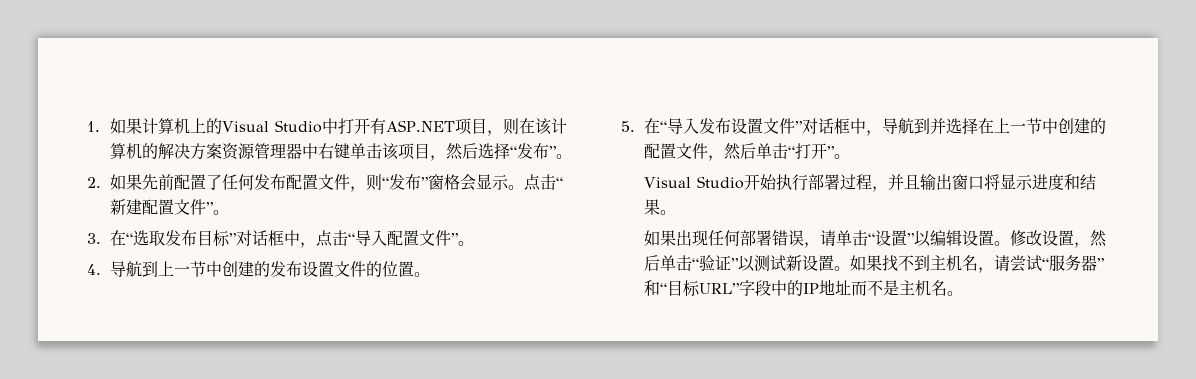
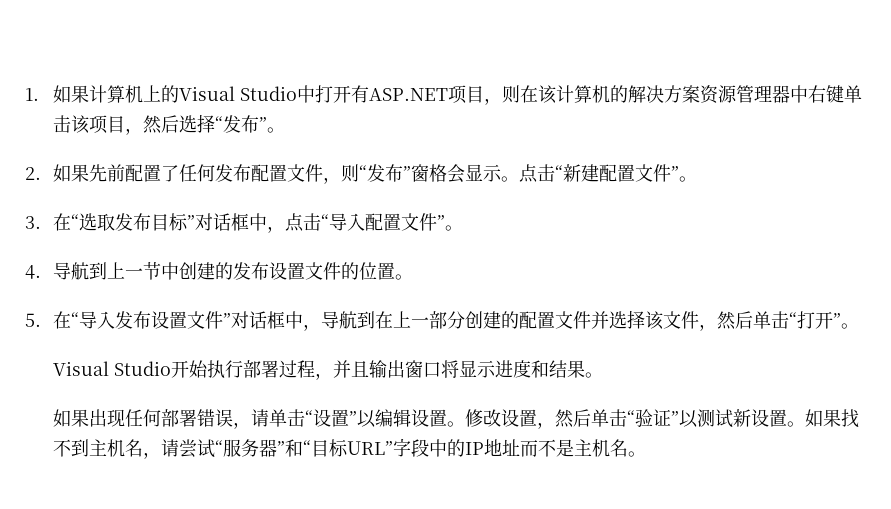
[930,118,1059,134] 并选择在上一节中 -> [374,311,465,329] 在上一部分
(709, 151) none -> [590,310,699,330] 并选择该文件

